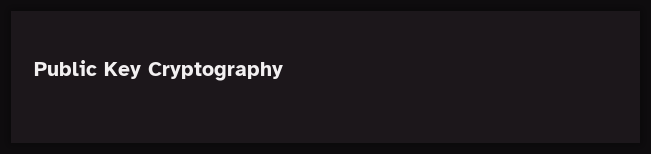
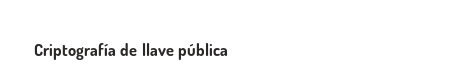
[34,60,283,81] Public Key Cryptography -> [34,43,229,60] Criptografía de llave pública

